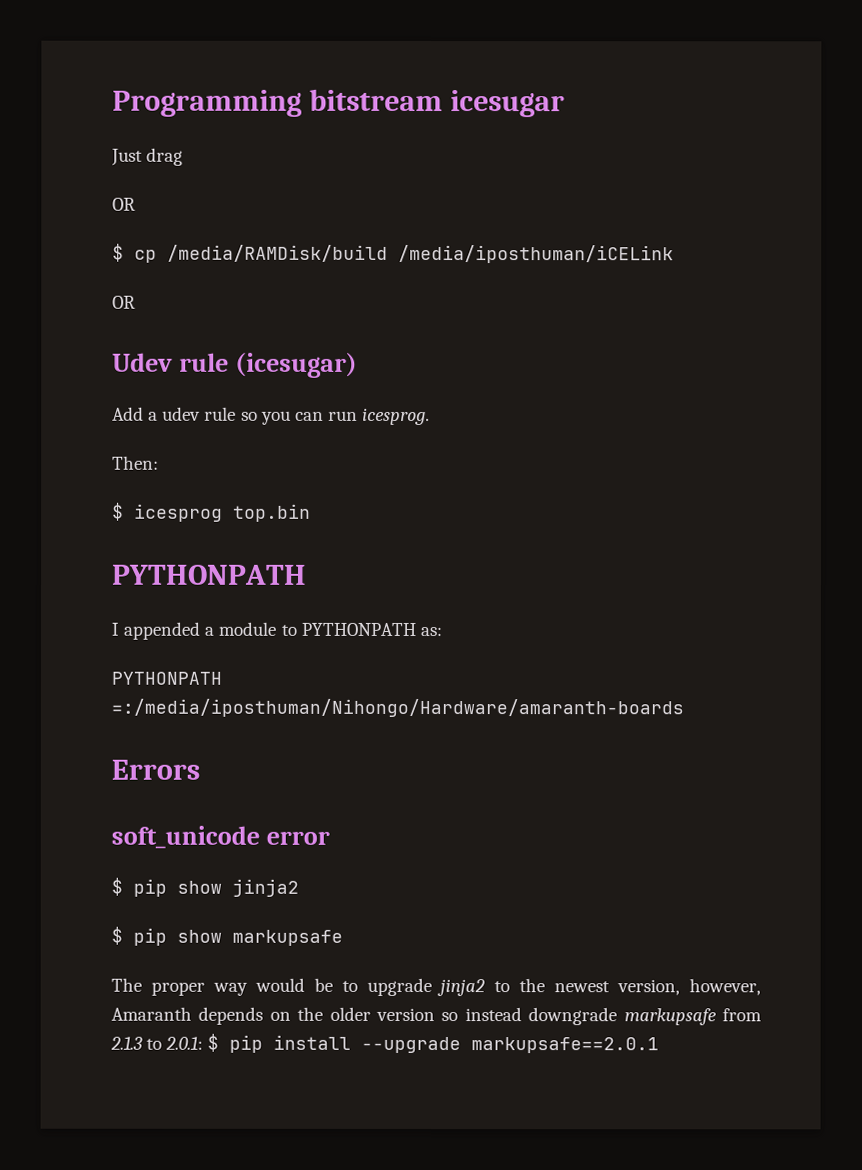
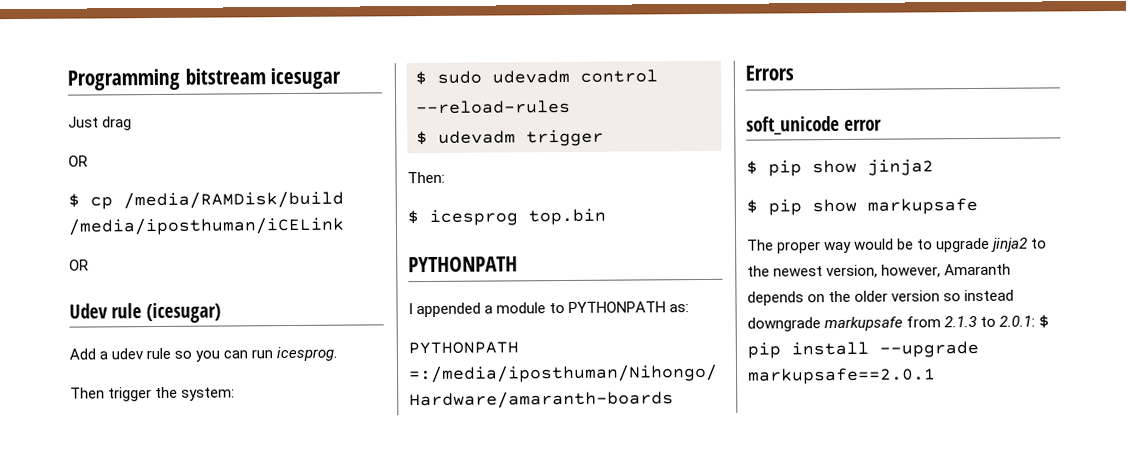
(431, 416) none -> [70,386,236,402] [415,69,658,86] [416,99,571,115] [416,129,604,147] // Then trigger the system: // $ sudo udevadm control --reload-rules // $ udevadm trigger

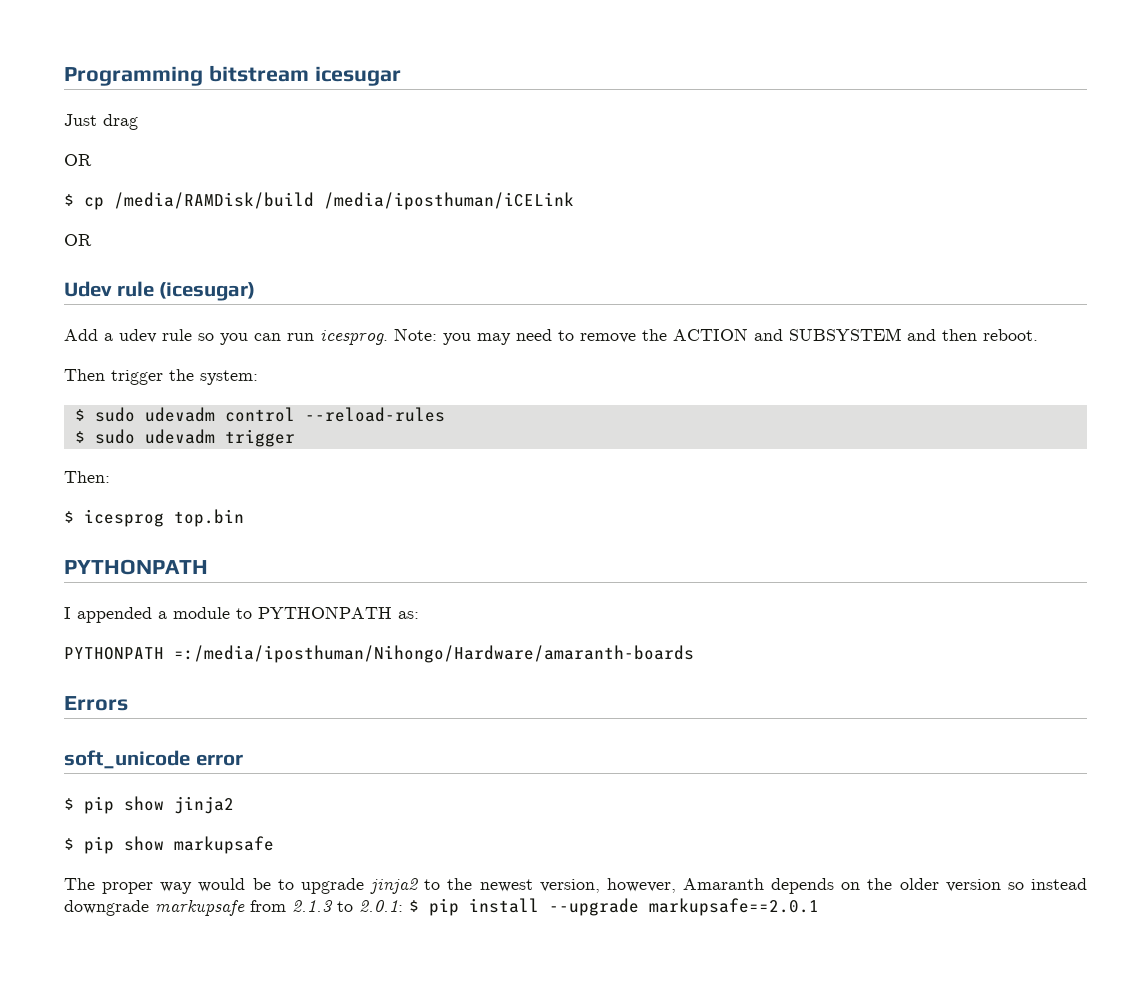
(338, 354) none -> [394,328,1038,345] Note: you may need to remove the ACTION and SUBSYSTEM and then reboot.
(428, 138) none -> [94,429,135,444] sudo

